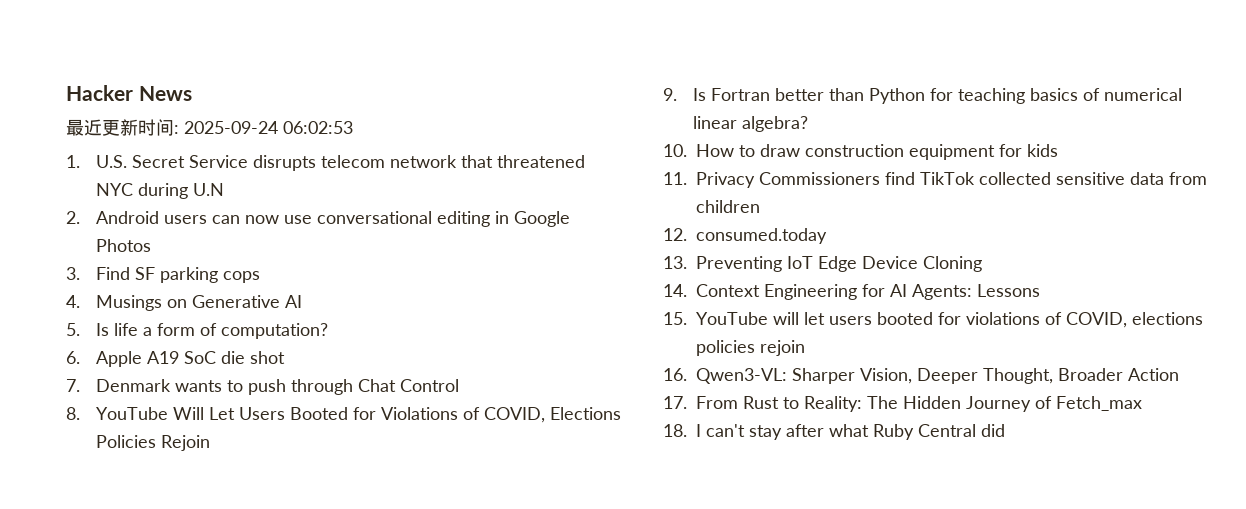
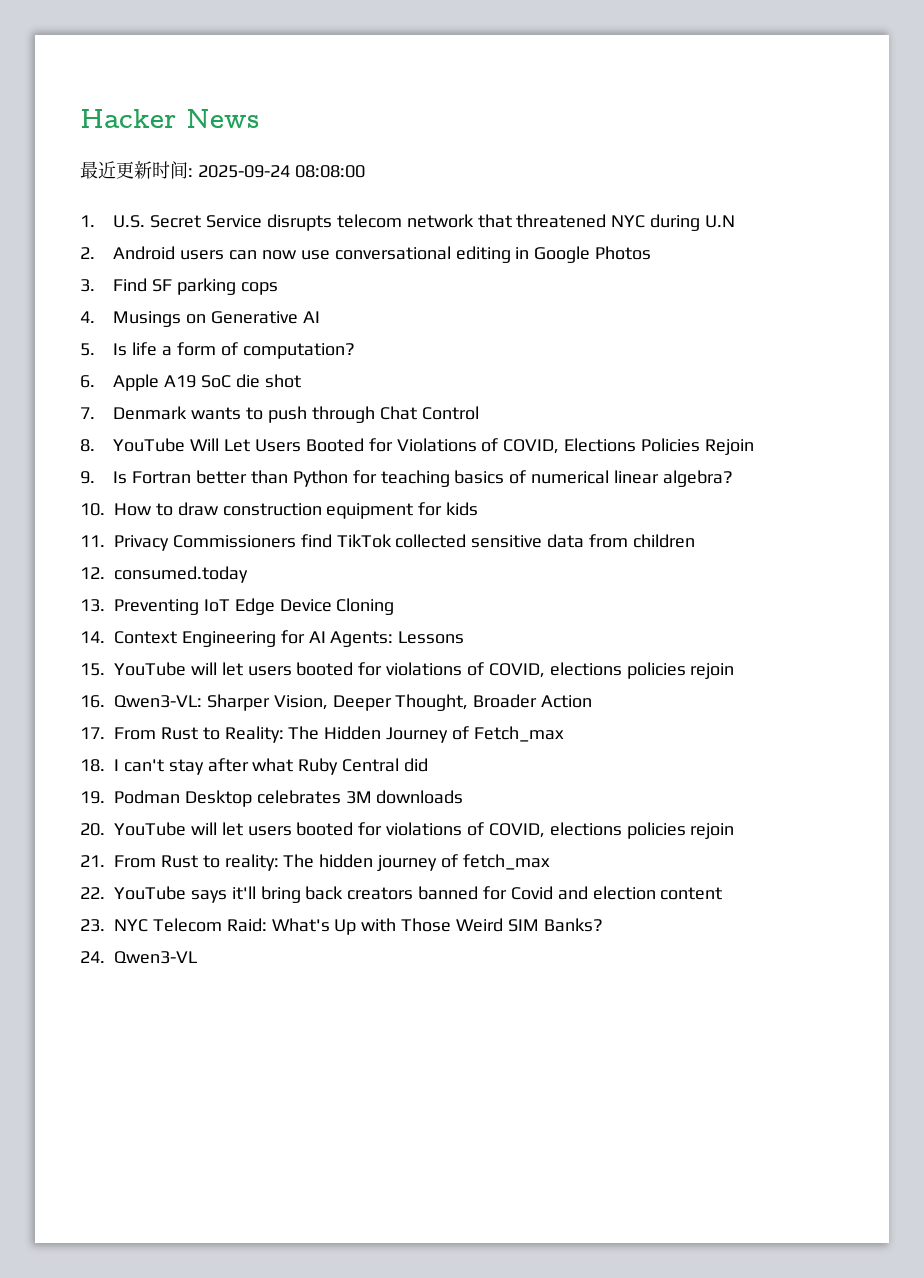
[283,121,353,134] 06:02:53 -> [294,165,365,178] 08:08:00
(1005, 430) none -> [80,790,464,807] [80,822,735,839] [80,854,550,871] [80,886,723,903] [80,918,603,935] [80,951,197,964] // 19. Podman Desktop celebrates 3M downloads // 20. YouTube will let users booted for violations of COVID, elections policies rejoin // 21. From Rust to reality: The hidden journey of fetch_max // 22. YouTube says it'll bring back creators banned for Covid and election content // 23. NYC Telecom Raid: What's Up with Those Weird SIM Banks? // 24. Qwen3-VL

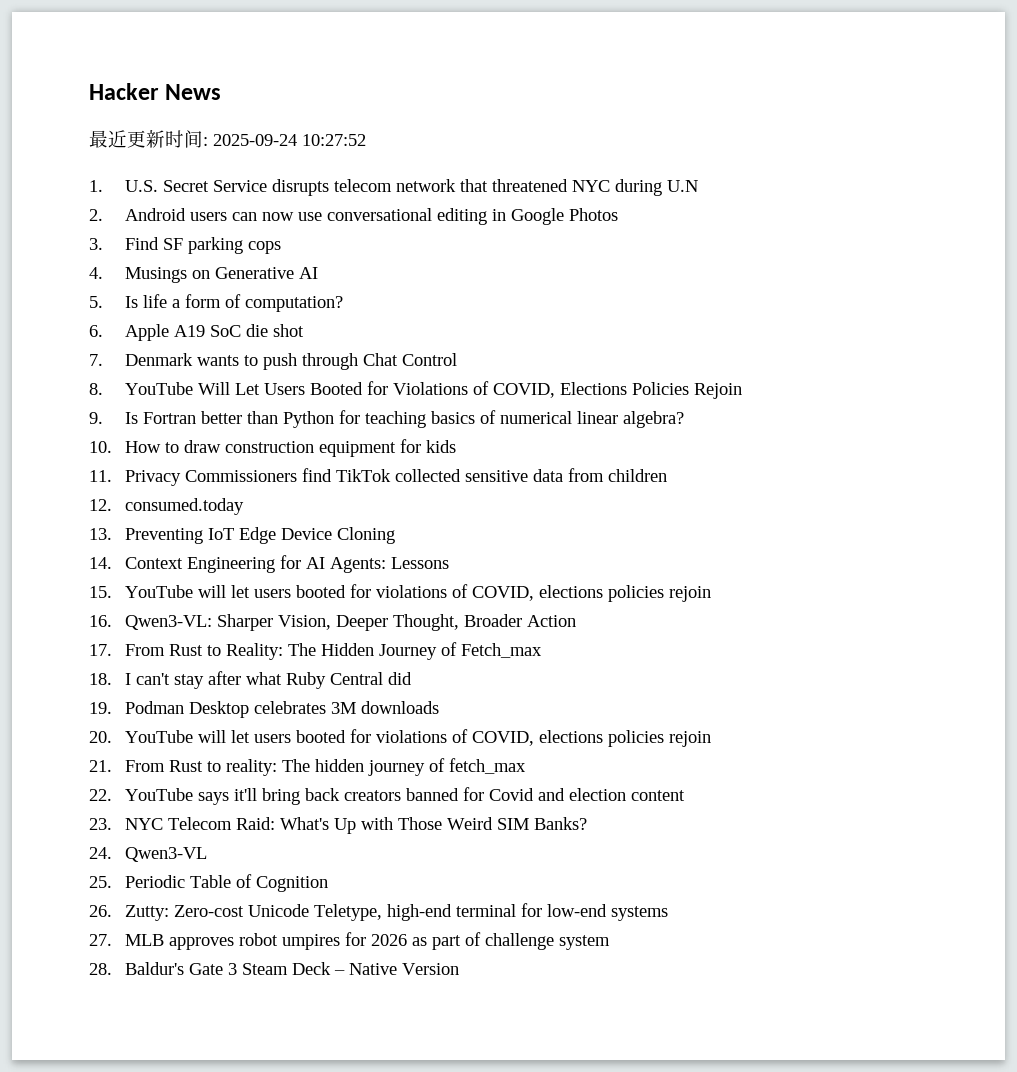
[294,165,365,178] 08:08:00 -> [302,134,366,146] 10:27:52
(197, 957) none -> [89,874,329,892] [89,903,669,921] [89,932,611,950] [89,962,460,975] // 25. Periodic Table of Cognition // 26. Zutty: Zero-cost Unicode Teletype, high-end terminal for low-end systems // 27. MLB approves robot umpires for 2026 as part of challenge system // 28. Baldur's Gate 3 Steam Deck – Native Version

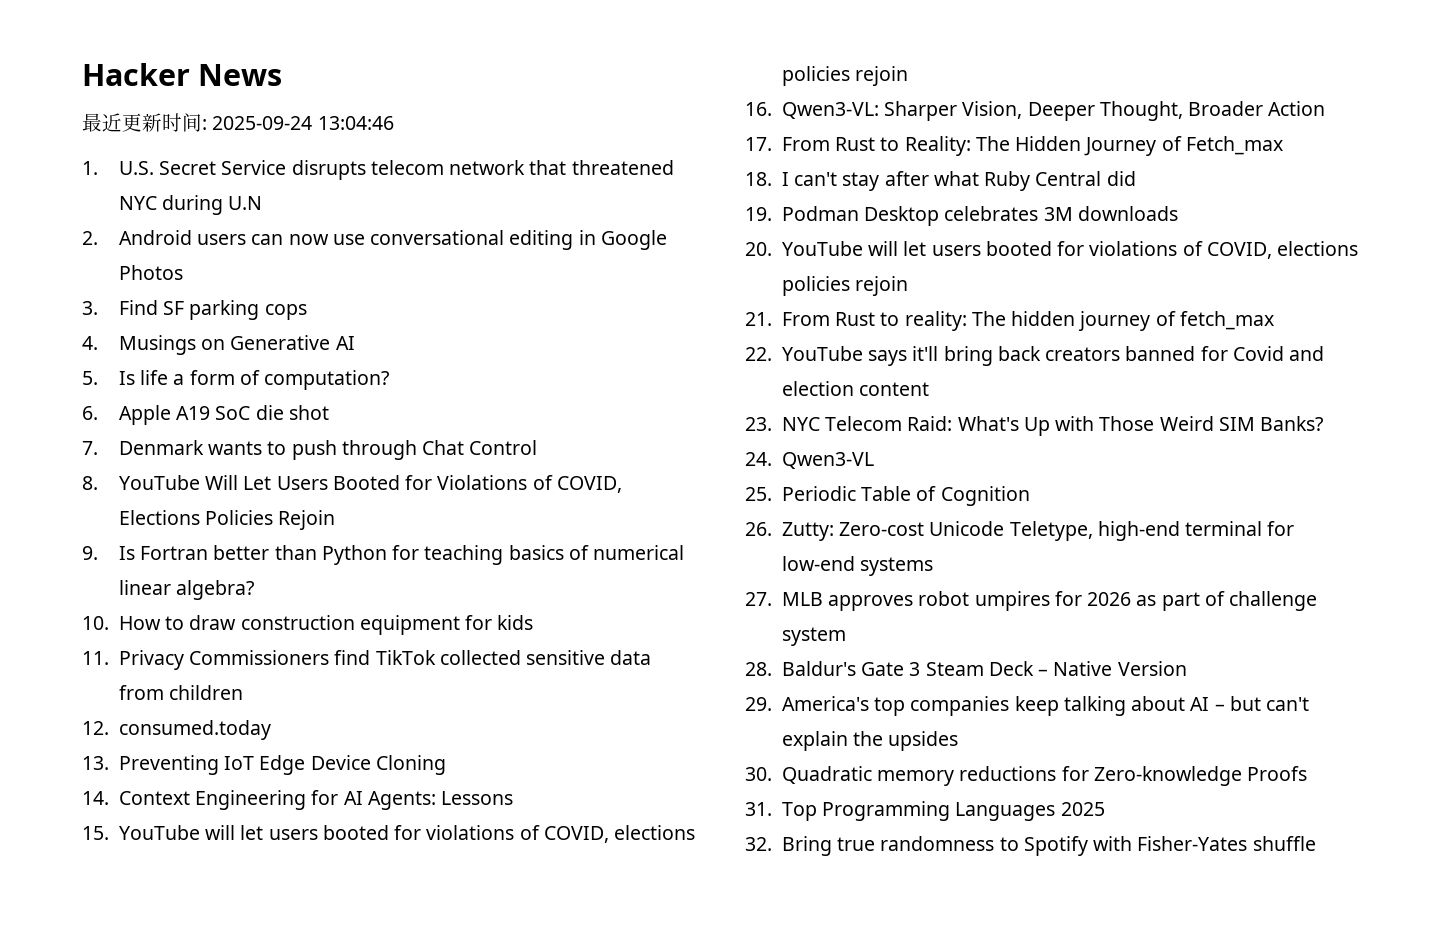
[302,134,366,146] 10:27:52 -> [317,116,394,130] 13:04:46
(460, 969) none -> [745,696,1310,716] [781,731,959,751] [745,766,1308,786] [745,801,1105,821] [745,836,1316,856] // 29. America's top companies keep talking about AI – but can't explain the upsides // 30. Quadratic memory reductions for Zero-knowledge Proofs // 31. Top Programming Languages 2025 // 32. Bring true randomness to Spotify with Fisher-Yates shuffle

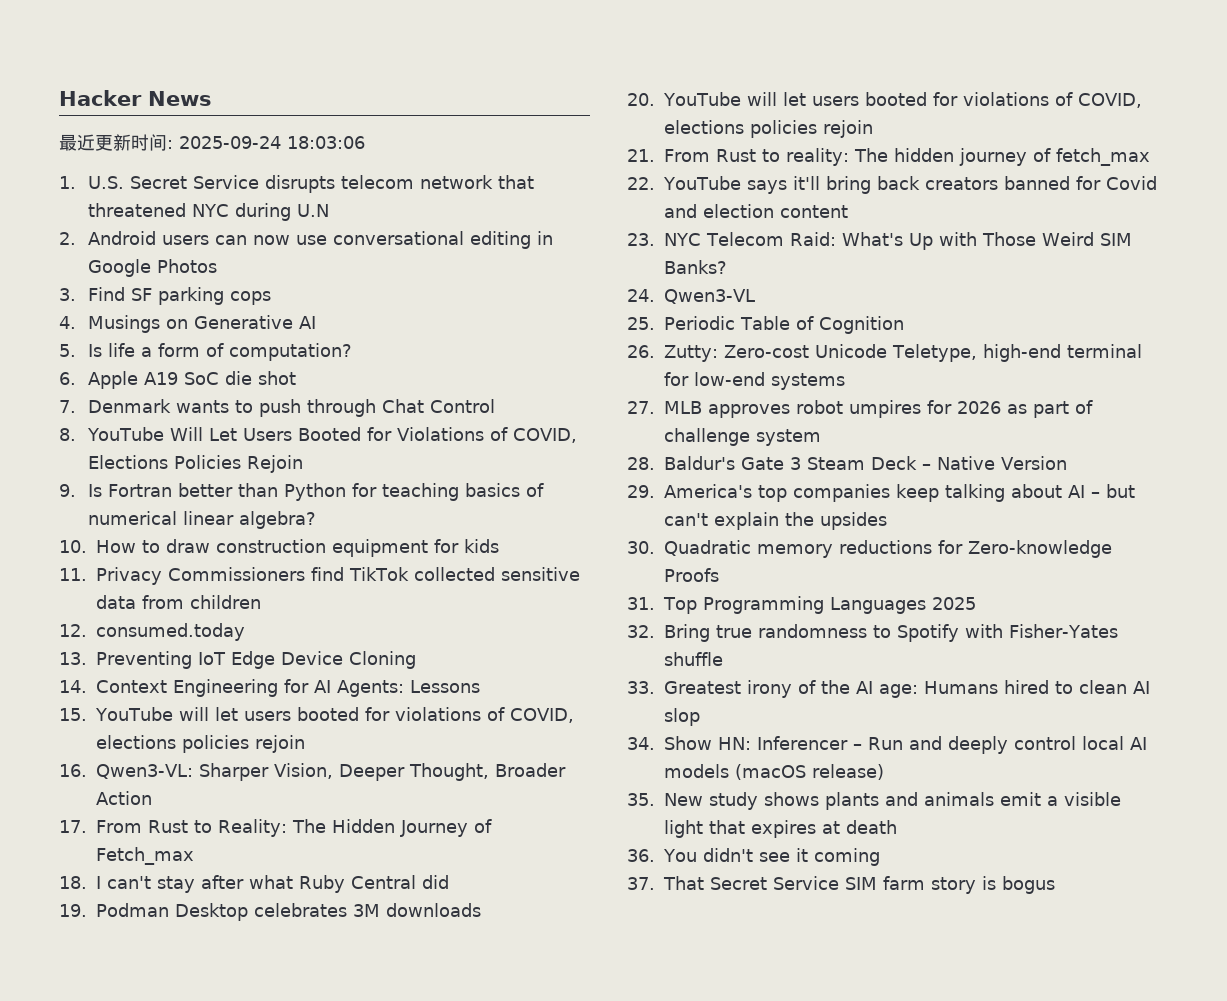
[317,116,394,130] 13:04:46 -> [287,136,365,149] 18:03:06
(1316, 843) none -> [627,680,1150,698] [664,708,700,726] [627,736,1147,754] [664,764,884,780] [627,792,1121,810] [664,820,897,838] [627,848,880,866] [627,876,1055,894] // 33. Greatest irony of the AI age: Humans hired to clean AI slop // 34. Show HN: Inferencer – Run and deeply control local AI models (macOS release) // 35. New study shows plants and animals emit a visible light that expires at death // 36. You didn't see it coming // 37. That Secret Service SIM farm story is bogus

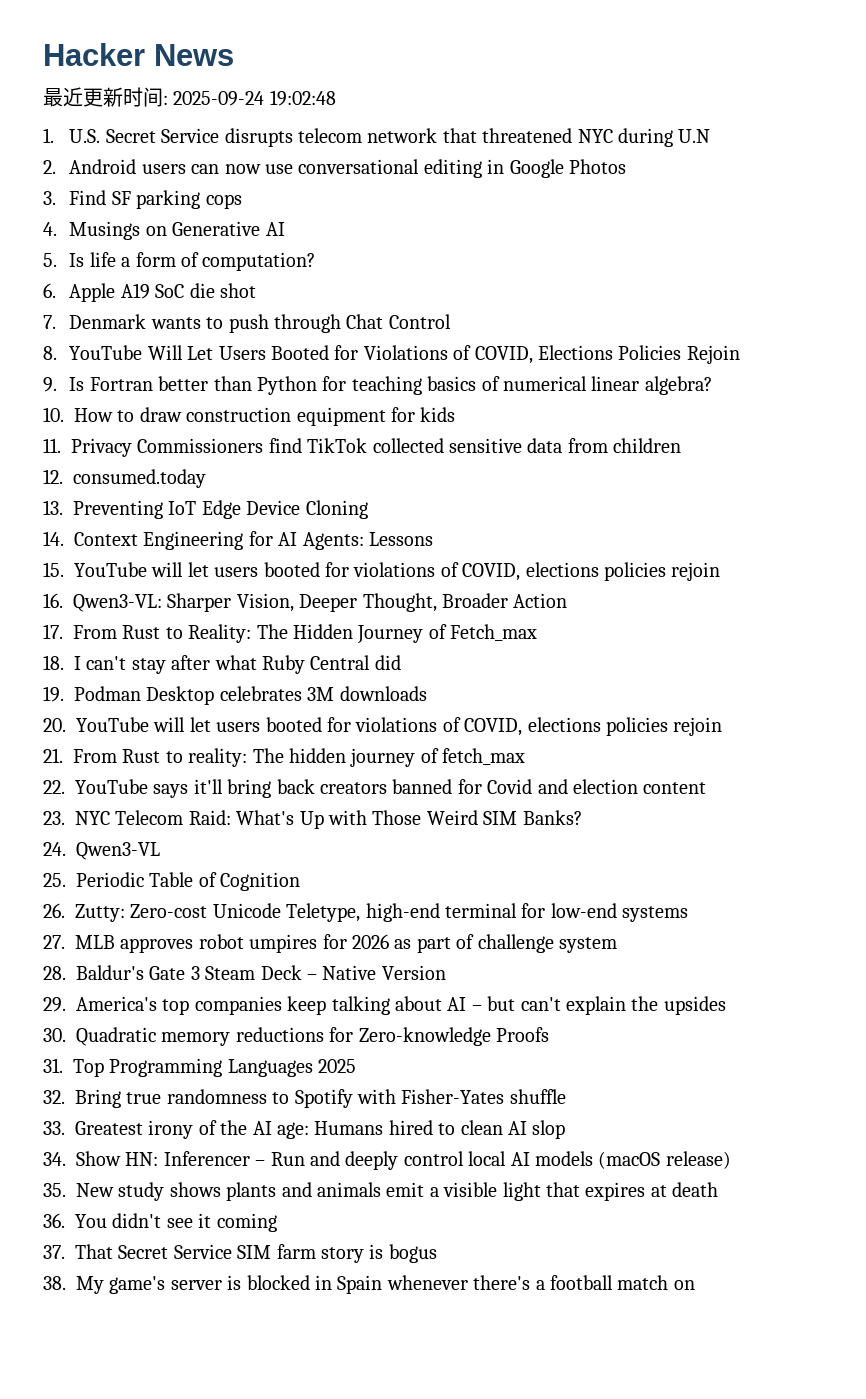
[287,136,365,149] 18:03:06 -> [269,90,336,106] 19:02:48
(1055, 885) none -> [43,1275,695,1294] // 38. My game's server is blocked in Spain whenever there's a football match on

